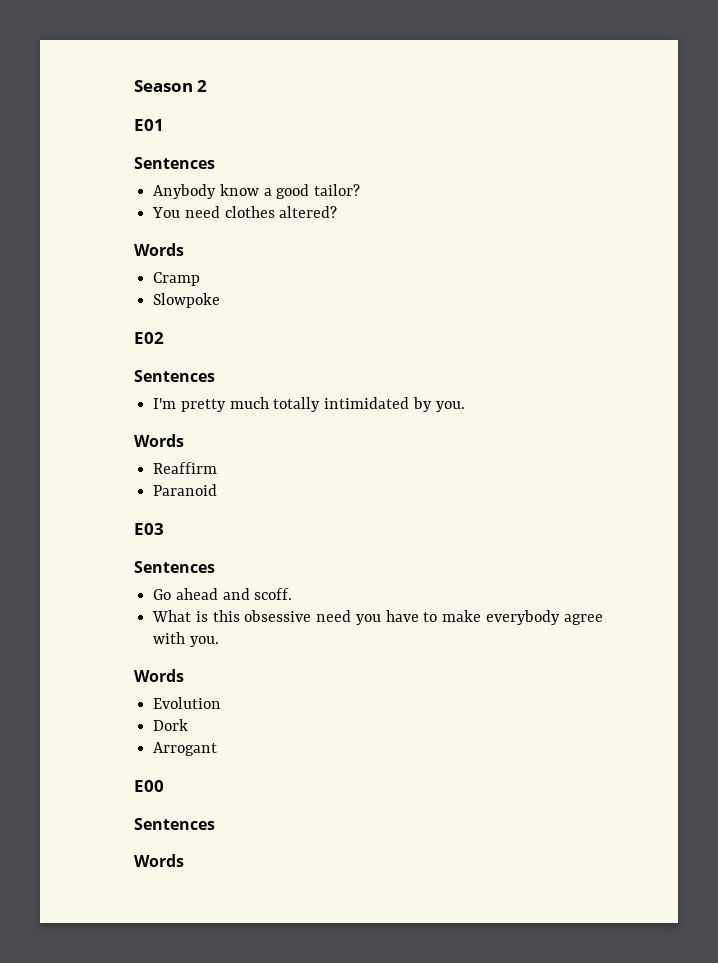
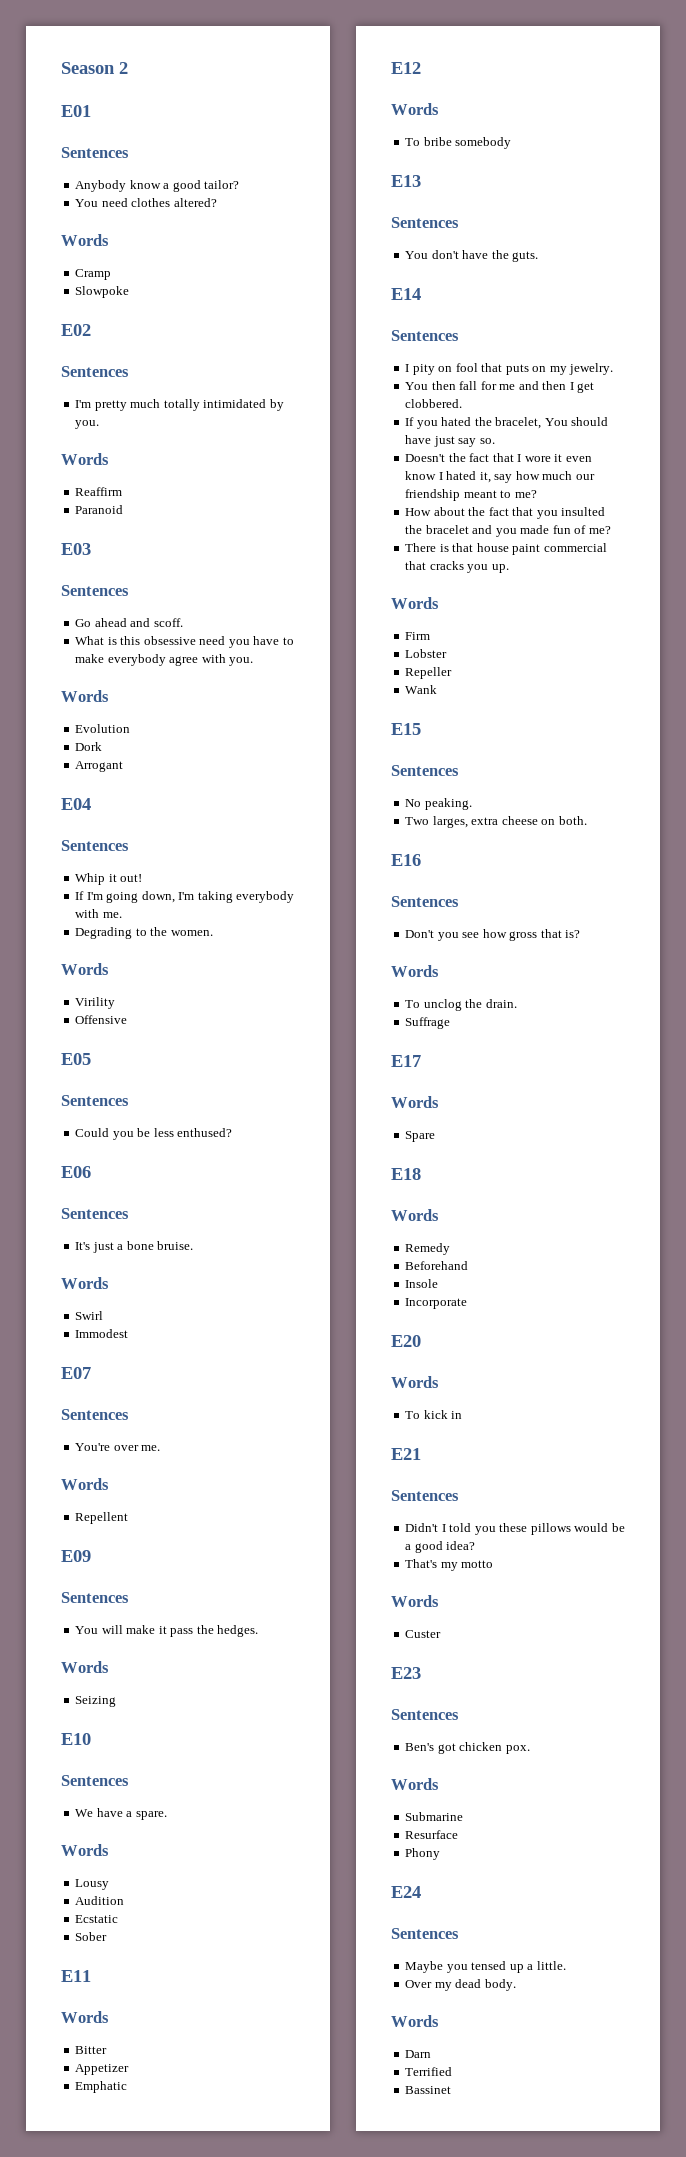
[134,780,164,792] [134,818,215,830] [134,854,184,867] E00 // Sentences // Words -> [61,798,91,810] [61,840,129,851] [75,873,143,885] [75,891,295,903] [75,909,122,918] [75,927,213,939] [61,963,109,975] [75,997,116,1009] [75,1015,128,1024] [61,1053,91,1065] [61,1095,129,1106] [75,1128,233,1140] [61,1166,91,1178] [61,1208,129,1219] [75,1241,194,1253] [61,1277,109,1289] [75,1311,104,1320] [75,1329,129,1338] [61,1367,91,1379] [61,1409,129,1420] [75,1443,161,1451] [61,1478,109,1490] [75,1512,129,1524] [61,1550,91,1562] [61,1592,129,1603] [75,1625,259,1637] [61,1661,109,1673] [75,1696,117,1707] [61,1733,91,1745] [61,1775,129,1786] [75,1808,167,1820] [61,1844,109,1856] [75,1879,110,1890] [75,1896,125,1905] [75,1915,119,1923] [75,1932,108,1941] [61,1970,91,1982] [61,2011,109,2023] [75,2046,108,2054] [75,2064,130,2075] [75,2081,128,2093] [391,62,421,74] [391,103,439,115] [405,137,512,149] [391,175,421,187] [391,217,459,228] [405,250,539,262] [391,288,421,300] [391,330,459,341] [405,363,614,375] [405,381,595,393] [405,399,463,408] [405,417,609,429] [405,435,495,447] [405,453,592,462] [405,471,595,483] [405,489,537,501] [405,507,606,519] [405,525,611,537] [405,543,607,555] [405,561,509,573] [391,597,439,609] [405,632,431,640] [405,649,448,658] [405,667,453,679] [405,685,438,694] [391,723,421,735] [391,765,459,776] [405,798,472,810] [405,816,587,828] [391,854,421,866] [391,896,459,907] [405,929,581,941] [391,965,439,977] [405,999,517,1011] [405,1017,451,1029] [391,1055,421,1067] [391,1096,439,1108] [405,1131,436,1142] [391,1168,421,1180] [391,1209,439,1221] [405,1243,451,1255] [405,1261,469,1270] [405,1279,439,1288] [405,1298,468,1309] [391,1335,421,1347] [391,1376,439,1388] [405,1410,463,1419] [391,1448,421,1460] [391,1490,459,1501] [405,1523,625,1535] [405,1541,476,1553] [405,1559,494,1571] [391,1595,439,1607] [405,1630,442,1638] [391,1667,421,1679] [391,1709,459,1720] [405,1742,530,1754] [391,1778,439,1790] [405,1812,464,1821] [405,1830,459,1839] [405,1848,441,1860] [391,1886,421,1898] [391,1928,459,1939] [405,1961,566,1973] [405,1979,516,1991] [391,2015,439,2027] [405,2050,432,2058] [405,2067,453,2076] [405,2086,452,2094] E04 // Sentences // Whip it out! // If I'm going down, I'm taking everybody with me. // Degrading to the women. // Words // Virility // Offensive // E05 // Sentences // Could you be less enthused? // E06 // Sentences // It's just a bone bruise. // Words // Swirl // Immodest // E07 // Sentences // You're over me. // Words // Repellent // E09 // Sentences // You will make it pass the hedges. // Words // Seizing // E10 // Sentences // We have a spare. // Words // Lousy // Audition // Ecstatic // Sober // E11 // Words // Bitter // Appetizer // Emphatic // E12 // Words // To bribe somebody // E13 // Sentences // You don't have the guts. // E14 // Sentences // I pity on fool that puts on my jewelry. // You then fall for me and then I get clobbered. // If you hated the bracelet, You should have just say so. // Doesn't the fact that I wore it even know I hated it, say how much our friendship meant to me? // How about the fact that you insulted the bracelet and you made fun of me? // There is that house paint commercial that cracks you up. // Words // Firm // Lobster // Repeller // Wank // E15 // Sentences // No peaking. // Two larges, extra cheese on both. // E16 // Sentences // Don't you see how gross that is? // Words // To unclog the drain. // Suffrage // E17 // Words // Spare // E18 // Words // Remedy // Beforehand // Insole // Incorporate // E20 // Words // To kick in // E21 // Sentences // Didn't I told you these pillows would be a good idea? // That's my motto // Words // Custer // E23 // Sentences // Ben's got chicken pox. // Words // Submarine // Resurface // Phony // E24 // Sentences // Maybe you tensed up a little. // Over my dead body. // Words // Darn // Terrified // Bassinet

